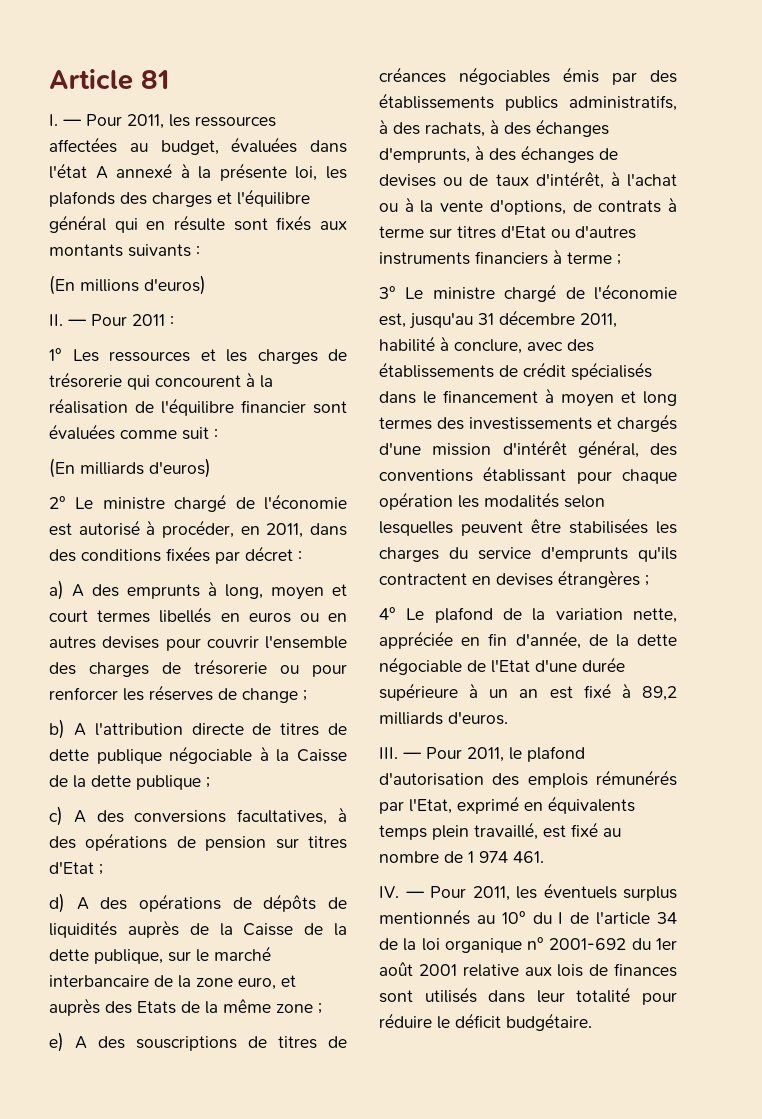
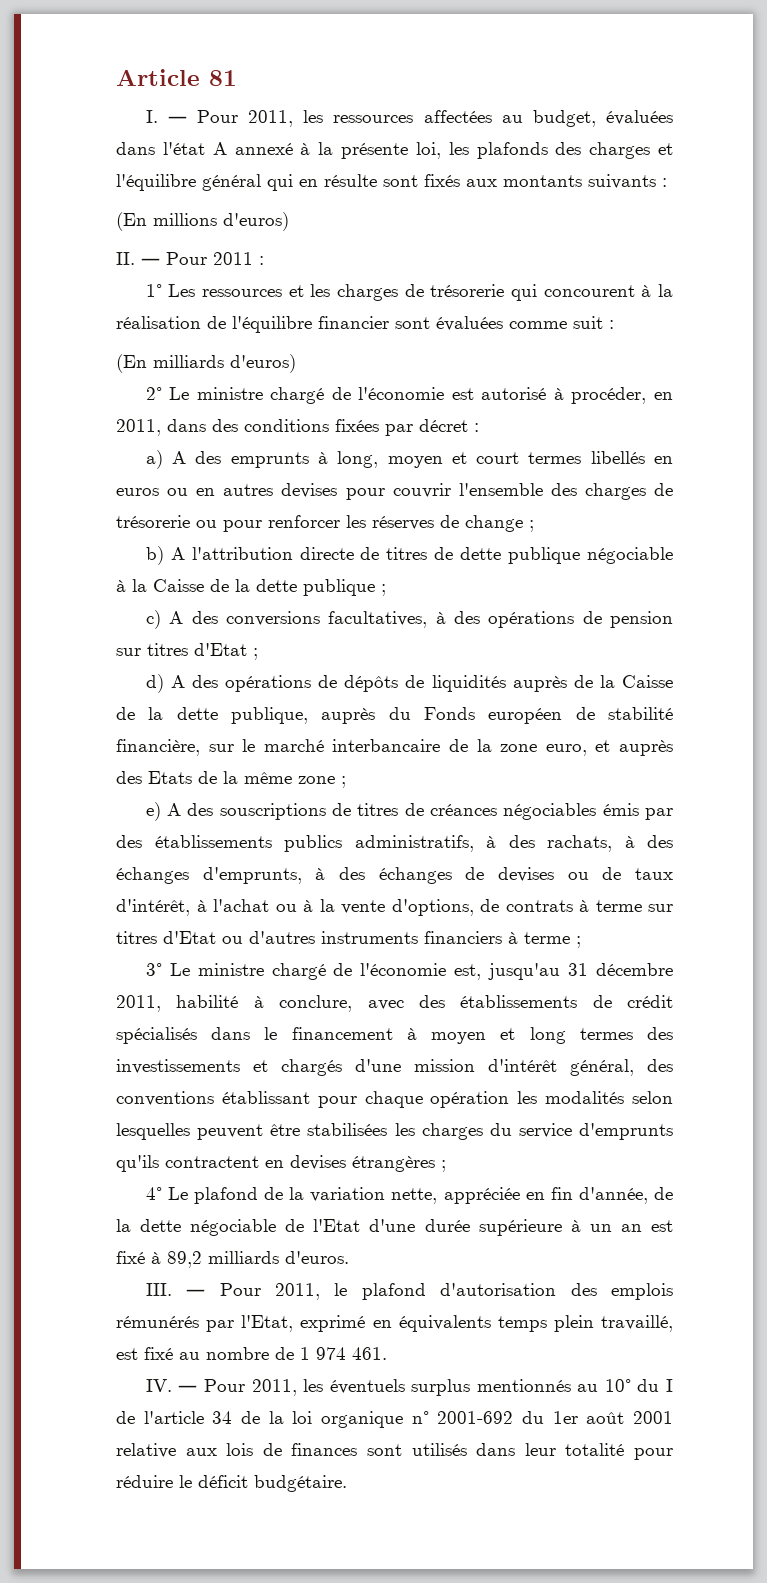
(163, 956) none -> [321,707,673,724] [116,739,200,756] auprès du Fonds européen de stabilité financière,

